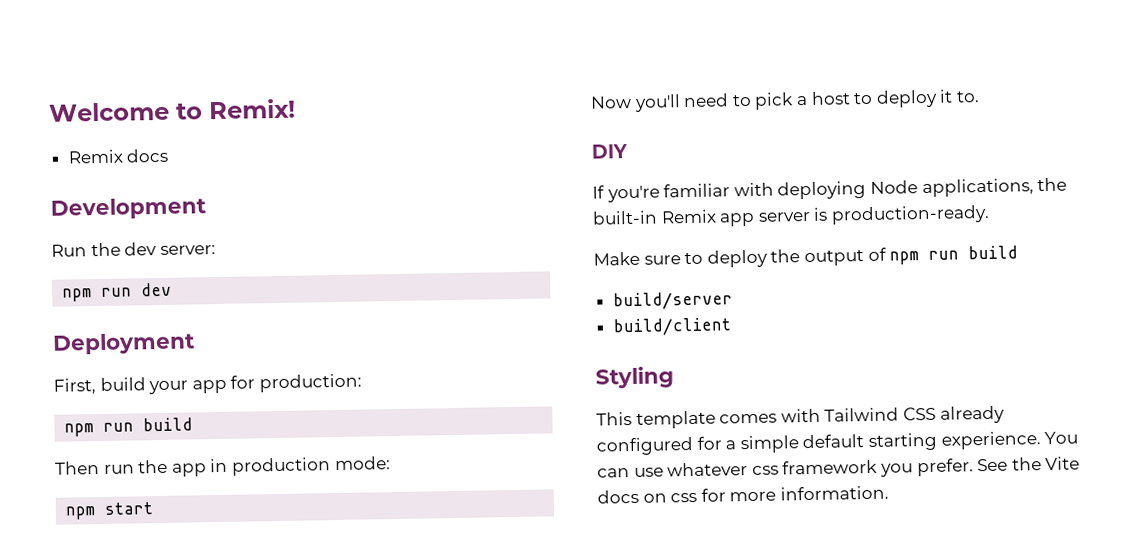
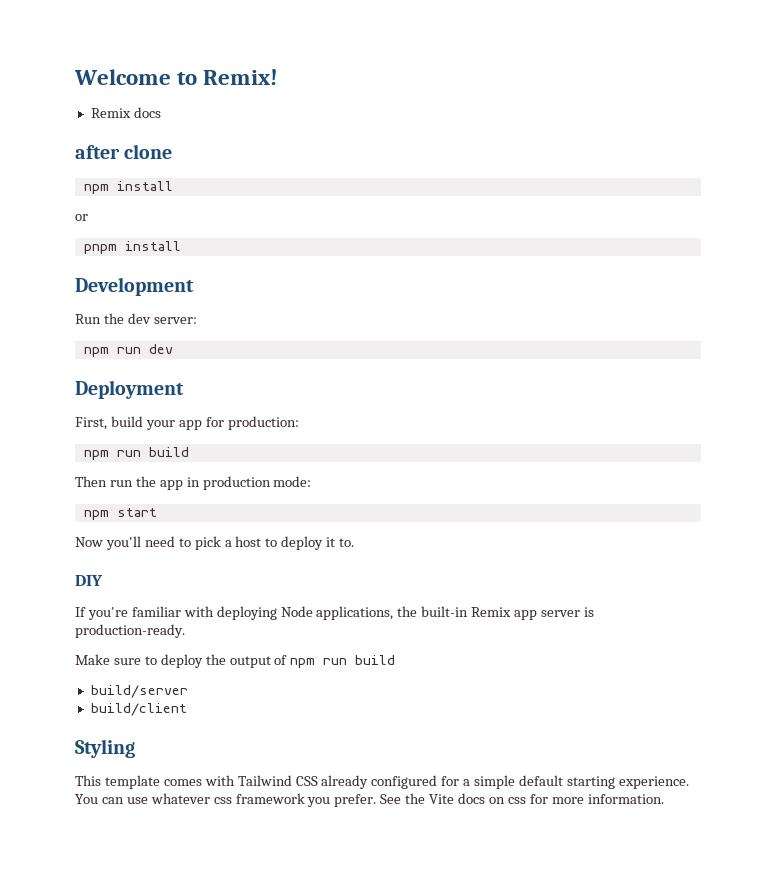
(169, 155) none -> [75,144,173,159] [83,181,173,194] [75,214,88,221] [83,241,181,254] // after clone // npm install // or // pnpm install

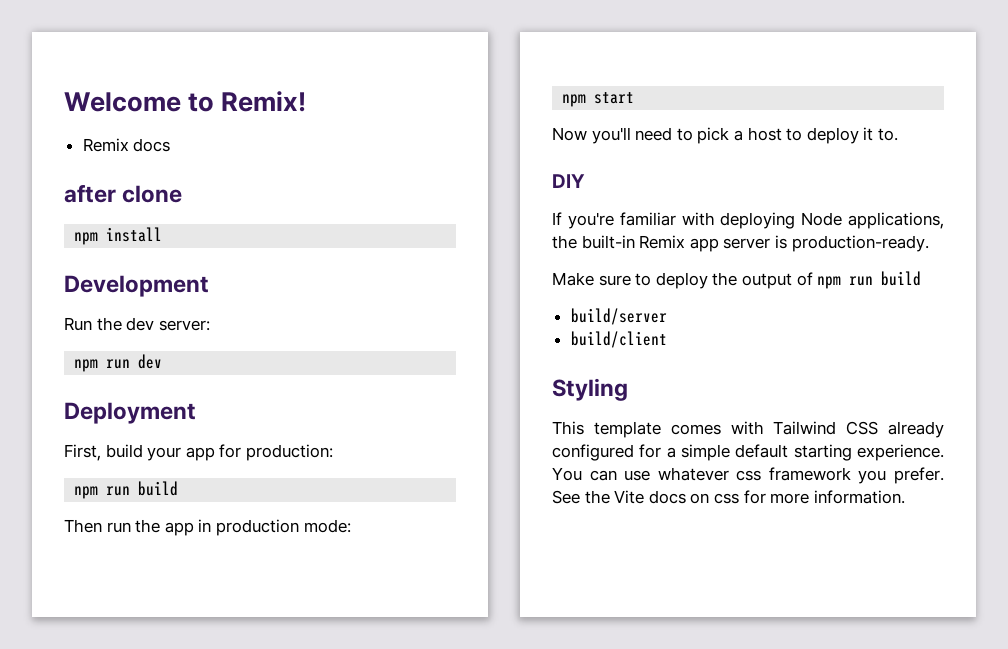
[75,214,88,221] [83,241,181,254] // or // pnpm install -> (163, 234) none

